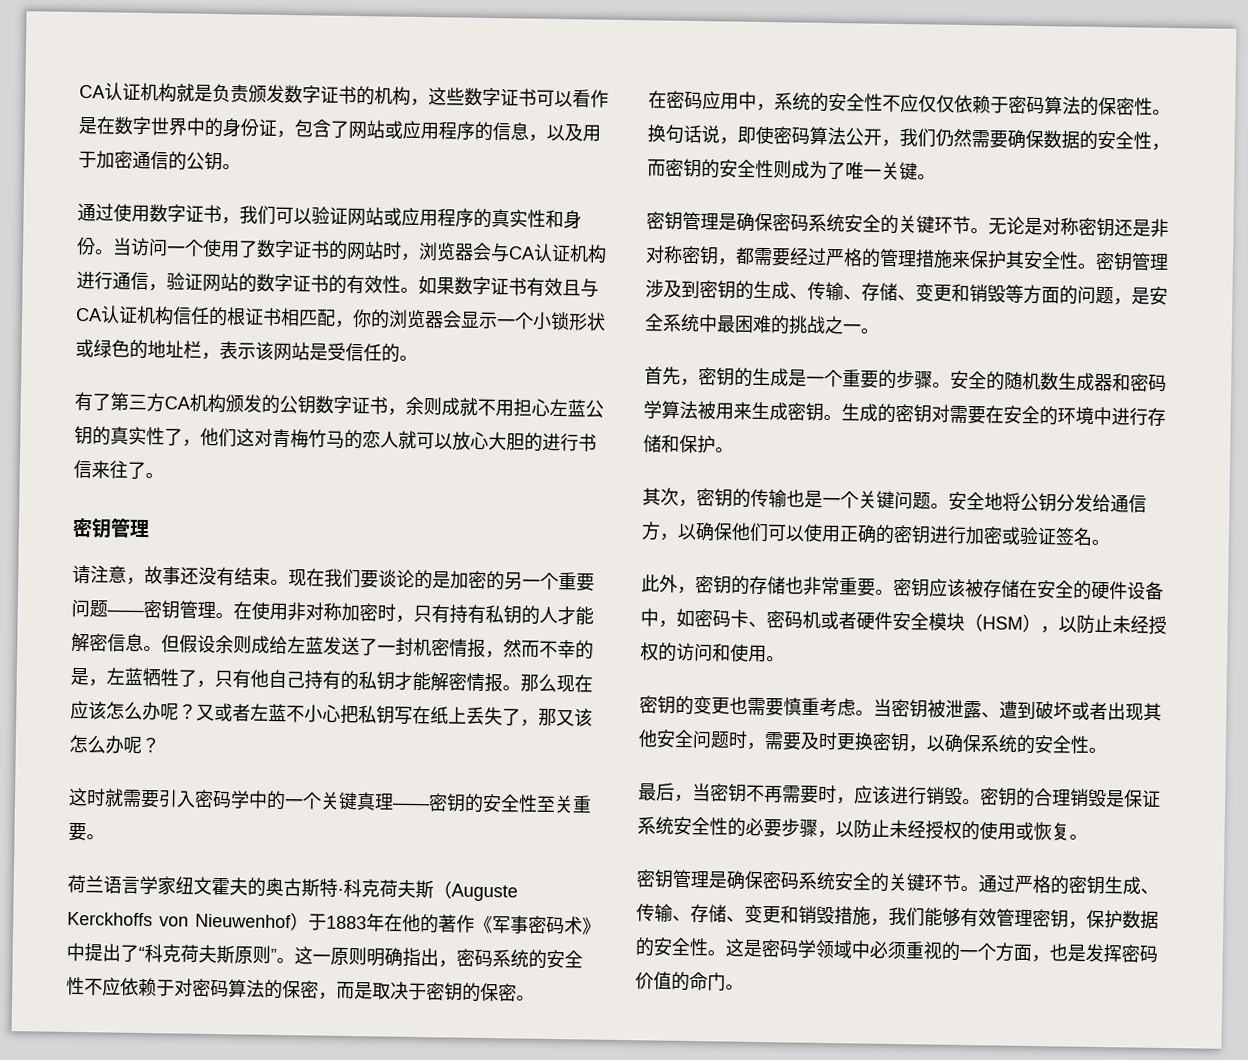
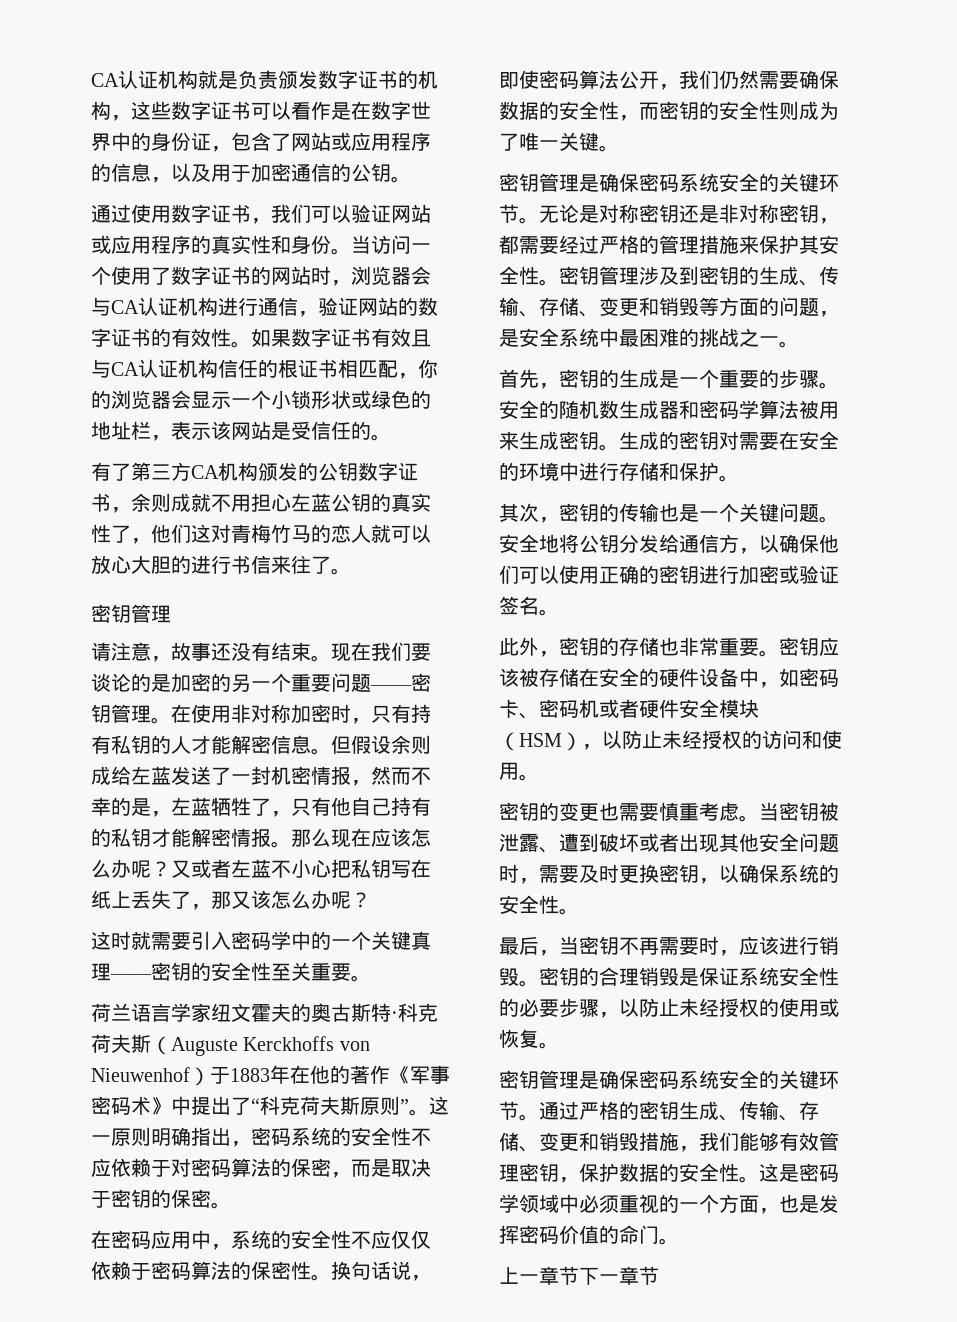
(744, 987) none -> [499,1266,659,1285] // 上一章节下一章节

